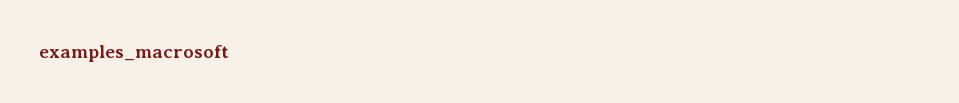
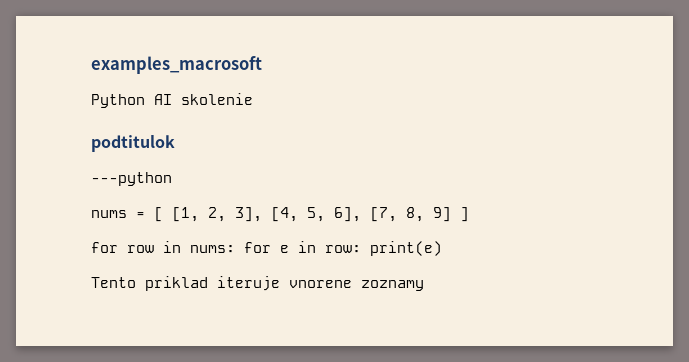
(229, 53) none -> [91,93,253,108] [91,135,175,152] [91,172,172,186] [91,207,469,222] [91,241,442,256] [91,276,424,291] // Python AI skolenie // podtitulok // ---python // nums = [ [1, 2, 3], [4, 5, 6], [7, 8, 9] ] // for row in nums: for e in row: print(e) // Tento priklad iteruje vnorene zoznamy

